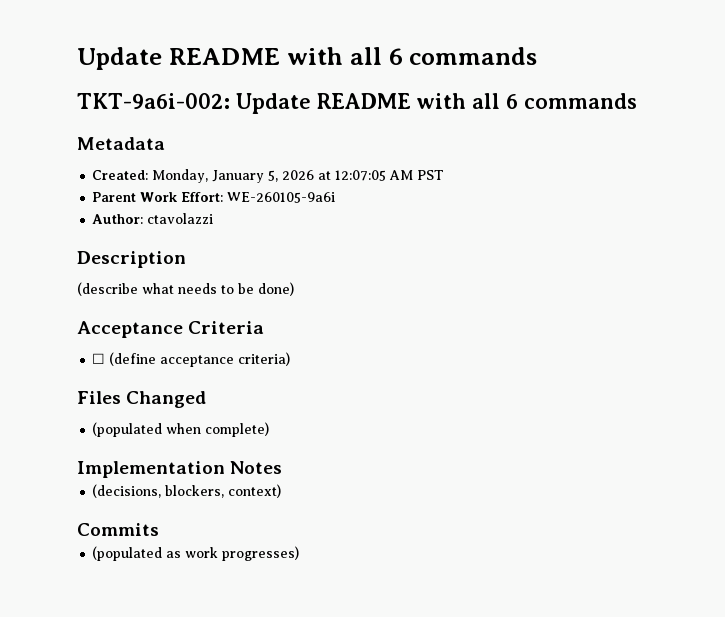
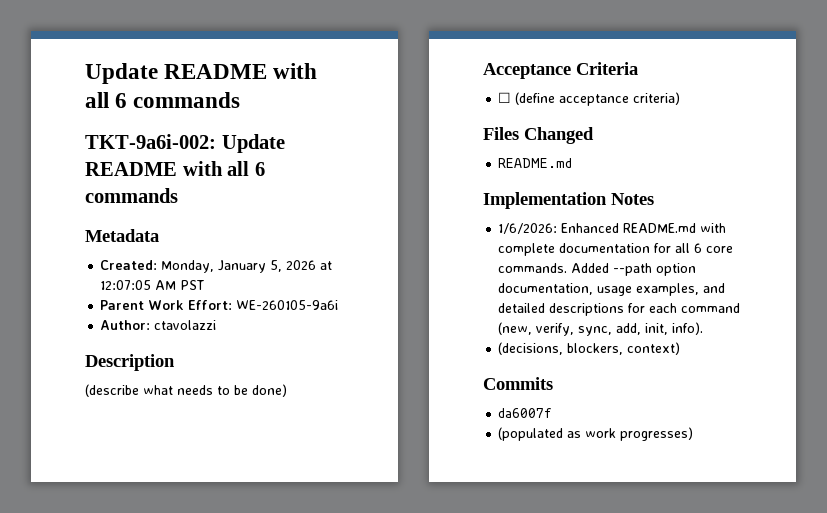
[92,422,270,437] (populated when complete) -> [498,158,573,168] README.md
(283, 467) none -> [498,223,727,234] [498,243,734,256] [498,263,697,276] [498,283,726,296] [498,303,741,316] [498,322,704,336] // 1/6/2026: Enhanced README.md with complete documentation for all 6 core commands. Added --path option documentation, usage examples, and detailed descriptions for each command (new, verify, sync, add, init, info).
(159, 529) none -> [498,408,553,418] // da6007f

